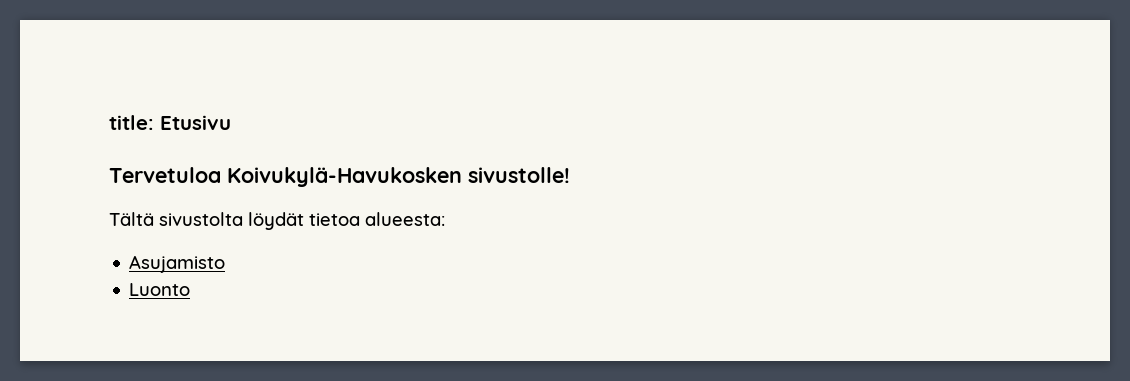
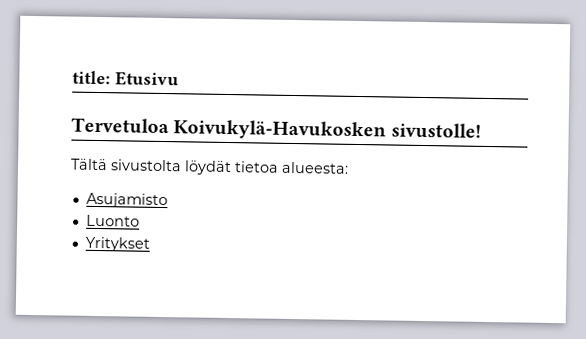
(191, 289) none -> [84,236,150,252] // Yritykset

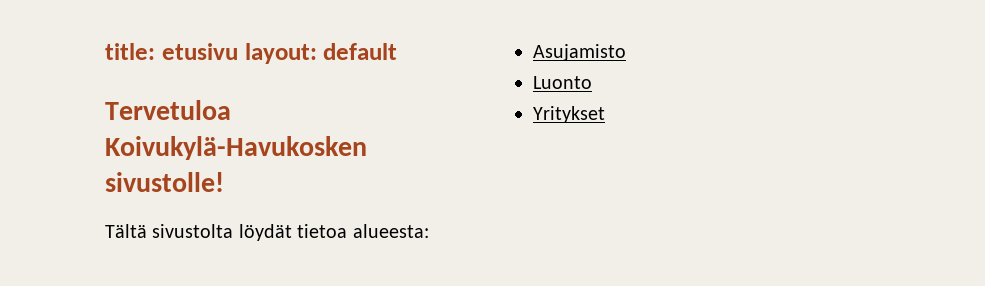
[115,71,179,87] Etusivu -> [161,43,398,64] etusivu layout: default

